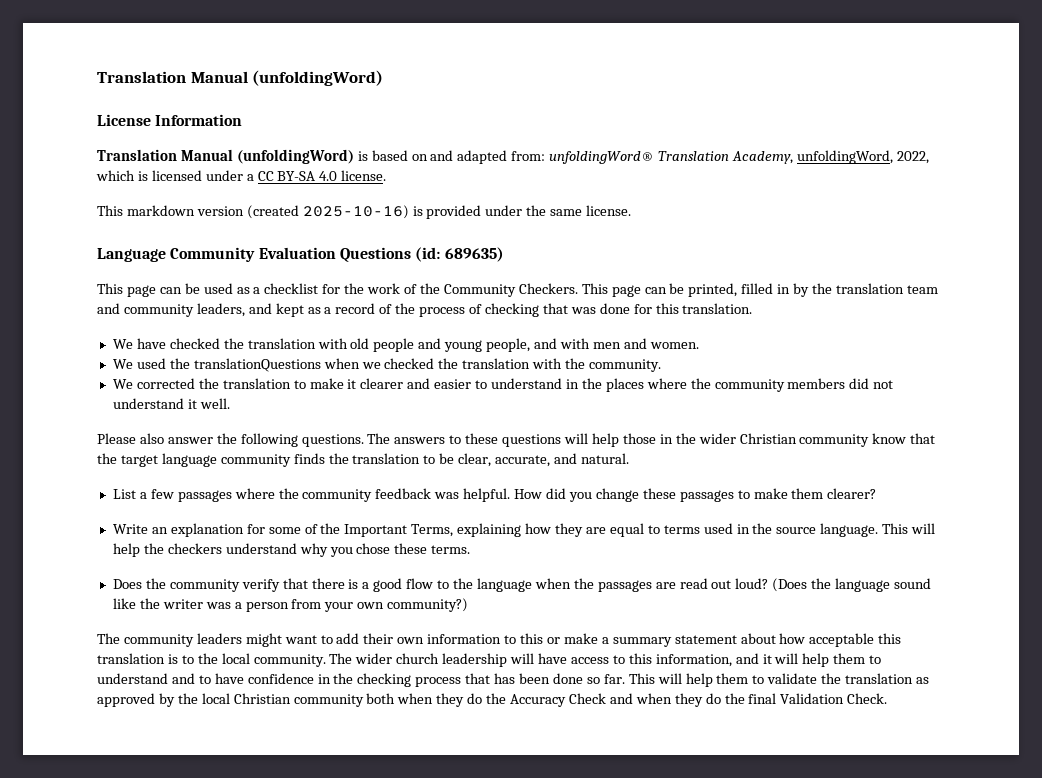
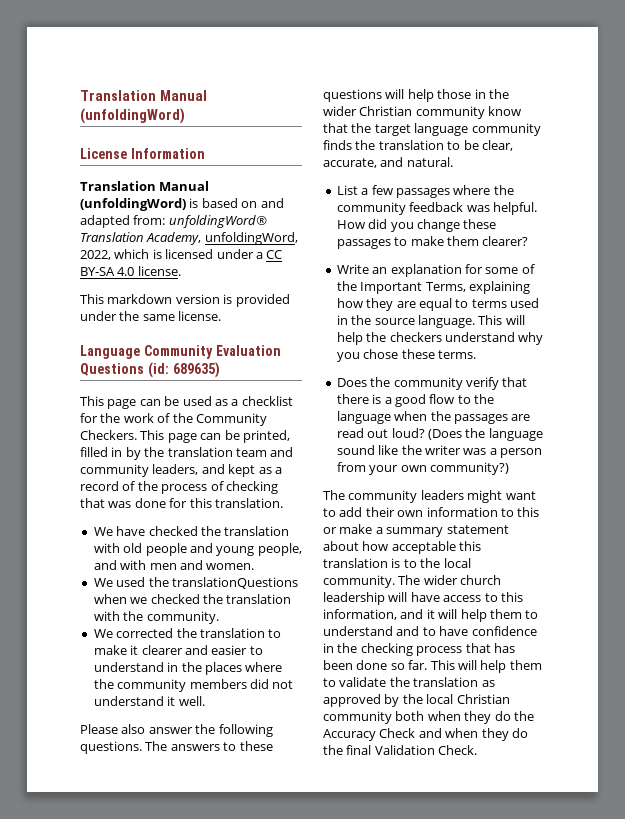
[246,205,409,219] (created 2025-10-16) -> (220, 299) none

